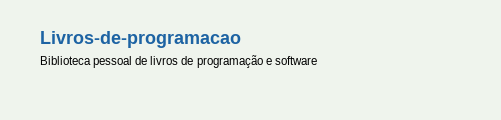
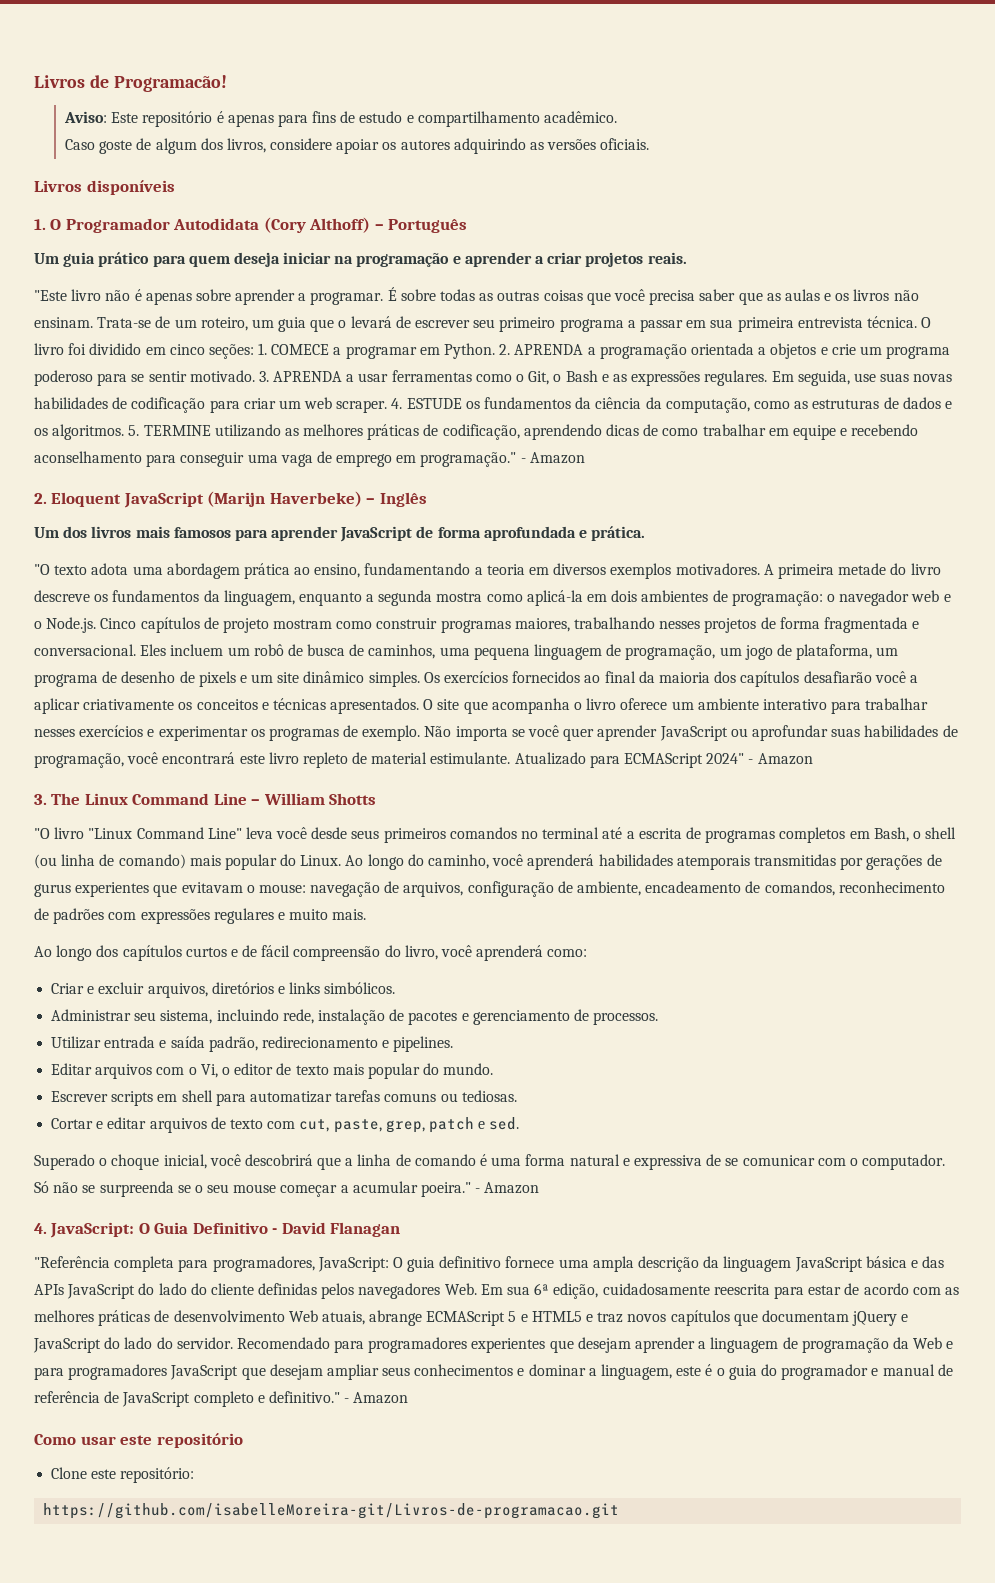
[40,31,241,48] [40,55,317,68] Livros-de-programacao // Biblioteca pessoal de livros de programação e software -> [34,75,227,92] [63,111,618,127] [64,138,650,154] [34,180,175,195] [34,217,468,233] [34,252,687,267] [34,287,919,305] [34,316,932,332] [34,343,951,359] [34,370,953,386] [34,397,952,413] [34,424,919,440] [34,451,585,467] [34,491,427,508] [34,526,646,542] [34,563,941,579] [34,590,951,606] [34,617,920,633] [34,644,899,660] [34,671,918,687] [34,698,929,714] [34,725,958,741] [34,752,813,768] [34,793,377,805] [34,827,957,843] [34,854,942,870] [34,881,945,897] [34,908,367,924] [34,945,588,961] [51,982,396,998] [51,1009,659,1025] [51,1036,454,1052] [51,1063,494,1079] [51,1090,517,1106] [51,1117,520,1133] [34,1154,946,1170] [34,1181,540,1197] [34,1222,401,1238] [34,1256,945,1272] [34,1283,959,1299] [34,1310,909,1326] [33,1337,954,1353] [34,1364,953,1380] [34,1391,409,1407] [34,1433,243,1448] [51,1467,195,1483] [43,1503,620,1519] Livros de Programacão! // Aviso: Este repositório é apenas para fins de estudo e compartilhamento acadêmico. // Caso goste de algum dos livros, considere apoiar os autores adquirindo as versões oficiais. // Livros disponíveis // 1. O Programador Autodidata (Cory Althoff) – Português // Um guia prático para quem deseja iniciar na programação e aprender a criar projetos reais. // "Este livro não é apenas sobre aprender a programar. É sobre todas as outras coisas que você precisa saber que as aulas e os livros não ensinam. Trata-se de um roteiro, um guia que o levará de escrever seu primeiro programa a passar em sua primeira entrevista técnica. O livro foi dividido em cinco seções: 1. COMECE a programar em Python. 2. APRENDA a programação orientada a objetos e crie um programa poderoso para se sentir motivado. 3. APRENDA a usar ferramentas como o Git, o Bash e as expressões regulares. Em seguida, use suas novas habilidades de codificação para criar um web scraper. 4. ESTUDE os fundamentos da ciência da computação, como as estruturas de dados e os algoritmos. 5. TERMINE utilizando as melhores práticas de codificação, aprendendo dicas de como trabalhar em equipe e recebendo aconselhamento para conseguir uma vaga de emprego em programação." - Amazon // 2. Eloquent JavaScript (Marijn Haverbeke) – Inglês // Um dos livros mais famosos para aprender JavaScript de forma aprofundada e prática. // "O texto adota uma abordagem prática ao ensino, fundamentando a teoria em diversos exemplos motivadores. A primeira metade do livro descreve os fundamentos da linguagem, enquanto a segunda mostra como aplicá-la em dois ambientes de programação: o navegador web e o Node.js. Cinco capítulos de projeto mostram como construir programas maiores, trabalhando nesses projetos de forma fragmentada e conversacional. Eles incluem um robô de busca de caminhos, uma pequena linguagem de programação, um jogo de plataforma, um programa de desenho de pixels e um site dinâmico simples. Os exercícios fornecidos ao final da maioria dos capítulos desafiarão você a aplicar criativamente os conceitos e técnicas apresentados. O site que acompanha o livro oferece um ambiente interativo para trabalhar nesses exercícios e experimentar os programas de exemplo. Não importa se você quer aprender JavaScript ou aprofundar suas habilidades de programação, você encontrará este livro repleto de material estimulante. Atualizado para ECMAScript 2024" - Amazon // 3. The Linux Command Line – William Shotts // "O livro "Linux Command Line" leva você desde seus primeiros comandos no terminal até a escrita de programas completos em Bash, o shell (ou linha de comando) mais popular do Linux. Ao longo do caminho, você aprenderá habilidades atemporais transmitidas por gerações de gurus experientes que evitavam o mouse: navegação de arquivos, configuração de ambiente, encadeamento de comandos, reconhecimento de padrões com expressões regulares e muito mais. // Ao longo dos capítulos curtos e de fácil compreensão do livro, você aprenderá como: // Criar e excluir arquivos, diretórios e links simbólicos. // Administrar seu sistema, incluindo rede, instalação de pacotes e gerenciamento de processos. // Utilizar entrada e saída padrão, redirecionamento e pipelines. // Editar arquivos com o Vi, o editor de texto mais popular do mundo. // Escrever scripts em shell para automatizar tarefas comuns ou tediosas. // Cortar e editar arquivos de texto com cut, paste, grep, patch e sed. // Superado o choque inicial, você descobrirá que a linha de comando é uma forma natural e expressiva de se comunicar com o computador. Só não se surpreenda se o seu mouse começar a acumular poeira." - Amazon // 4. JavaScript: O Guia Definitivo - David Flanagan // "Referência completa para programadores, JavaScript: O guia definitivo fornece uma ampla descrição da linguagem JavaScript básica e das APIs JavaScript do lado do cliente definidas pelos navegadores Web. Em sua 6ª edição, cuidadosamente reescrita para estar de acordo com as melhores práticas de desenvolvimento Web atuais, abrange ECMAScript 5 e HTML5 e traz novos capítulos que documentam jQuery e JavaScript do lado do servidor. Recomendado para programadores experientes que desejam aprender a linguagem de programação da Web e para programadores JavaScript que desejam ampliar seus conhecimentos e dominar a linguagem, este é o guia do programador e manual de referência de JavaScript completo e definitivo." - Amazon // Como usar este repositório // Clone este repositório: // https://github.com/isabelleMoreira-git/Livros-de-programacao.git

